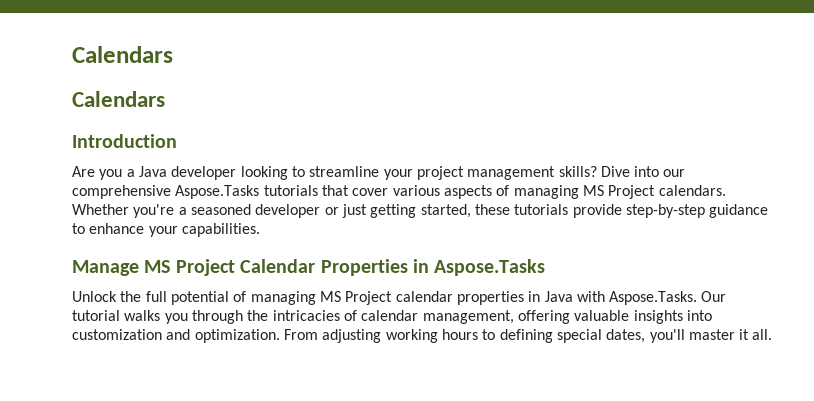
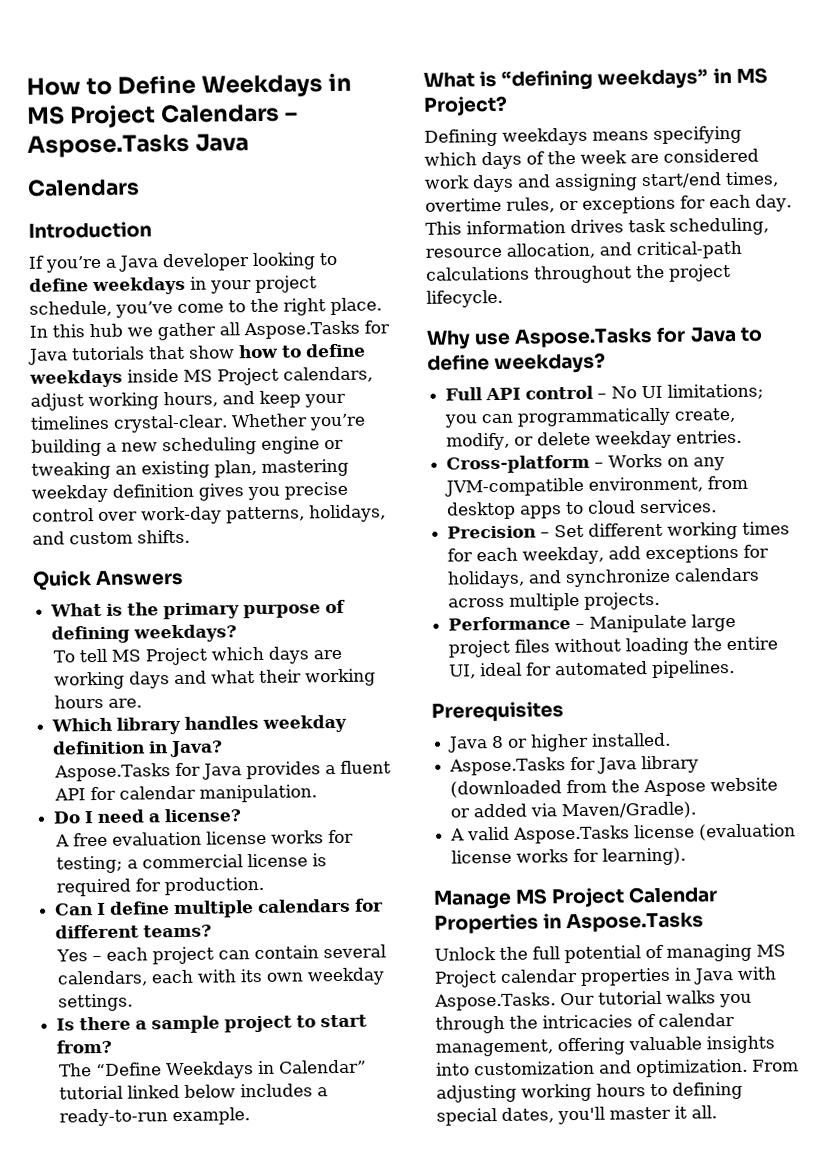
[72,46,173,63] Calendars -> [26,72,353,98] [26,103,299,129] [27,133,250,158] How to Define Weekdays in MS Project Calendars – Aspose.Tasks Java
[72,166,123,180] Are you -> [28,255,102,273] If you’re
[309,166,686,180] [72,185,726,199] [72,204,769,218] [72,223,260,237] streamline your project management skills? Dive into our comprehensive Aspose.Tasks tutorials that cover various aspects of managing MS Project calendars. Whether you're a seasoned developer or just getting started, these tutorials provide step-by-step guidance to enhance your capabilities. -> [29,275,317,296] [29,297,382,318] [29,320,390,341] [28,343,366,365] [29,366,373,388] [30,390,346,411] [30,413,366,433] [31,436,344,457] [31,458,349,480] [31,481,348,503] [32,504,386,525] [32,529,190,545] [32,569,185,591] [50,599,347,620] [51,624,238,644] [53,646,342,666] [54,668,377,690] [54,694,143,709] [51,714,348,735] [52,740,224,758] [54,760,391,782] [54,784,318,803] [53,808,242,824] [55,829,355,847] [56,853,328,874] [56,876,265,897] [55,898,385,919] [55,924,213,939] [56,944,386,965] [57,967,386,987] [58,993,134,1012] [56,1014,368,1034] [56,1039,113,1054] [59,1059,367,1080] [59,1083,329,1100] [59,1107,251,1127] [423,67,768,91] [423,95,508,116] [424,125,742,147] [424,148,759,170] [424,171,779,193] [425,194,792,214] [425,217,769,236] [425,240,742,260] [426,264,731,284] [426,289,503,308] [426,326,763,350] [427,352,607,374] [445,383,765,401] [444,407,737,428] [446,429,743,451] [446,453,726,474] [444,475,749,497] [446,499,718,520] [447,521,791,540] [447,544,770,565] [447,567,761,589] [448,591,661,611] [448,613,737,633] [448,636,779,658] [449,659,736,679] [431,701,564,722] [447,732,672,753] [449,755,700,776] [450,777,779,798] [450,801,697,820] [450,823,797,844] [451,847,687,866] define weekdays in your project schedule, you’ve come to the right place. In this hub we gather all Aspose.Tasks for Java tutorials that show how to define weekdays inside MS Project calendars, adjust working hours, and keep your timelines crystal‑clear. Whether you’re building a new scheduling engine or tweaking an existing plan, mastering weekday definition gives you precise control over work‑day patterns, holidays, and custom shifts. // Quick Answers // What is the primary purpose of defining weekdays? // To tell MS Project which days are working days and what their working hours are. // Which library handles weekday definition in Java? // Aspose.Tasks for Java provides a fluent API for calendar manipulation. // Do I need a license? // A free evaluation license works for testing; a commercial license is required for production. // Can I define multiple calendars for different teams? // Yes – each project can contain several calendars, each with its own weekday settings. // Is there a sample project to start from? // The “Define Weekdays in Calendar” tutorial linked below includes a ready‑to‑run example. // What is “defining weekdays” in MS Project? // Defining weekdays means specifying which days of the week are considered work days and assigning start/end times, overtime rules, or exceptions for each day. This information drives task scheduling, resource allocation, and critical‑path calculations throughout the project lifecycle. // Why use Aspose.Tasks for Java to define weekdays? // Full API control – No UI limitations; you can programmatically create, modify, or delete weekday entries. // Cross‑platform – Works on any JVM‑compatible environment, from desktop apps to cloud services. // Precision – Set different working times for each weekday, add exceptions for holidays, and synchronize calendars across multiple projects. // Performance – Manipulate large project files without loading the entire UI, ideal for automated pipelines. // Prerequisites // Java 8 or higher installed. // Aspose.Tasks for Java library (downloaded from the Aspose website or added via Maven/Gradle). // A valid Aspose.Tasks license (evaluation license works for learning).

